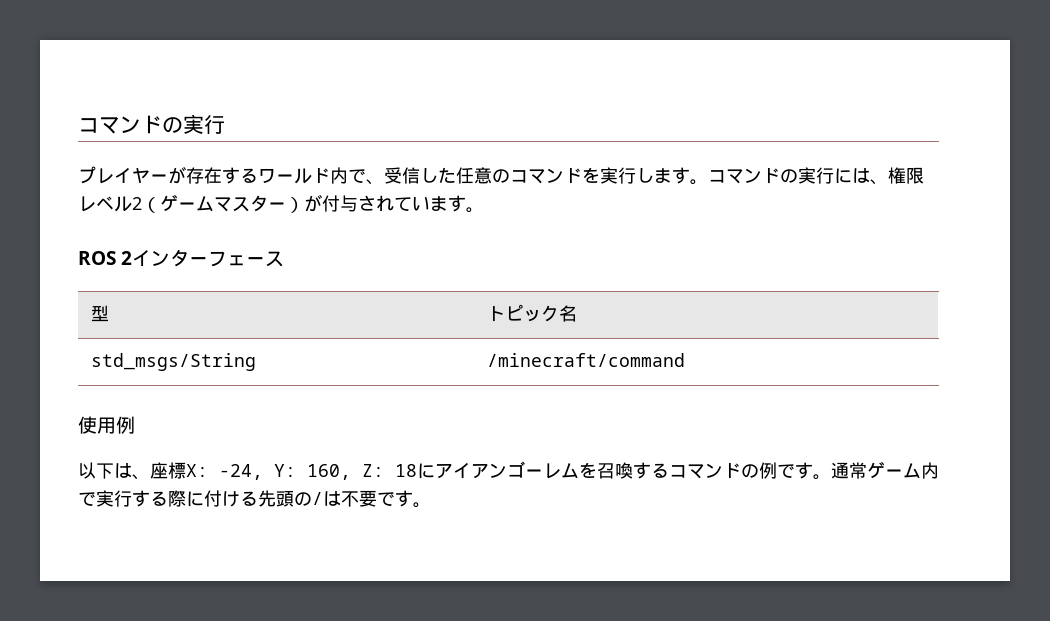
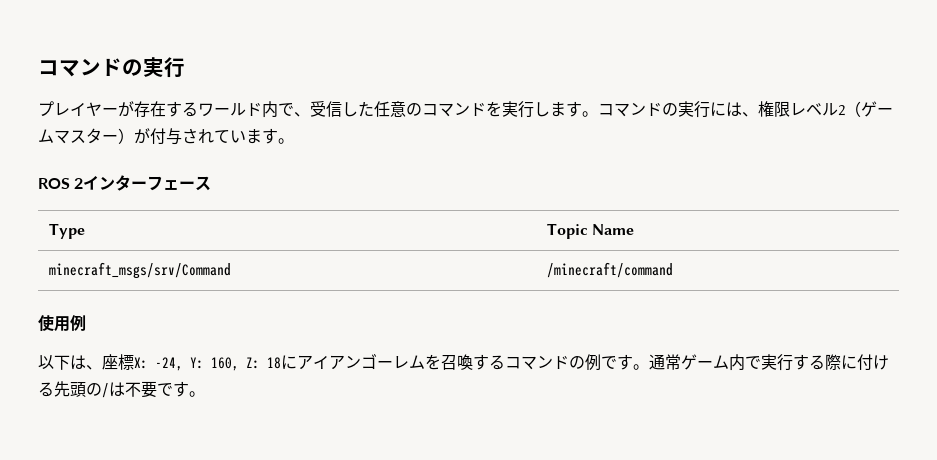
[91,305,110,322] [487,304,578,322] [91,353,257,371] 型 | トピック名 // std_msgs/String -> [48,223,85,239] [546,223,634,239] [48,262,231,279] Type | Topic Name // minecraft_msgs/srv/Command

